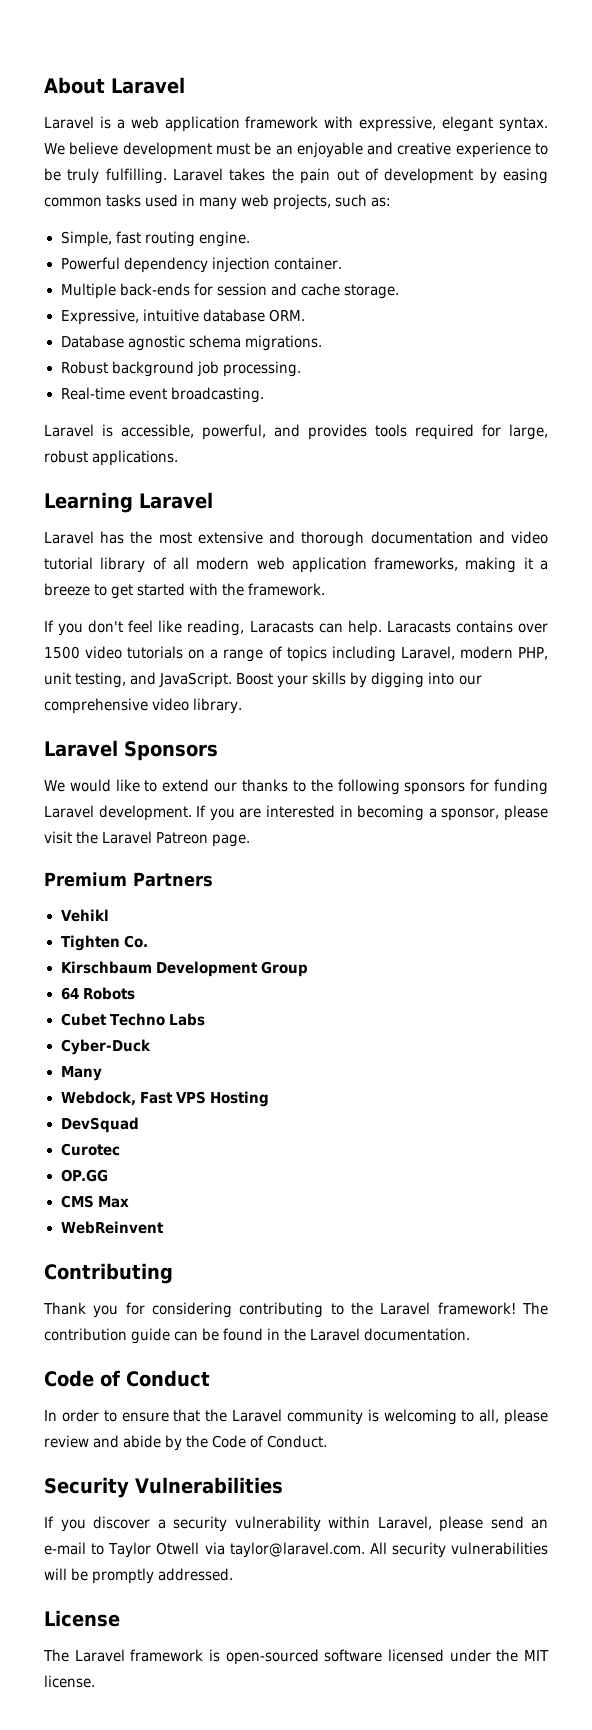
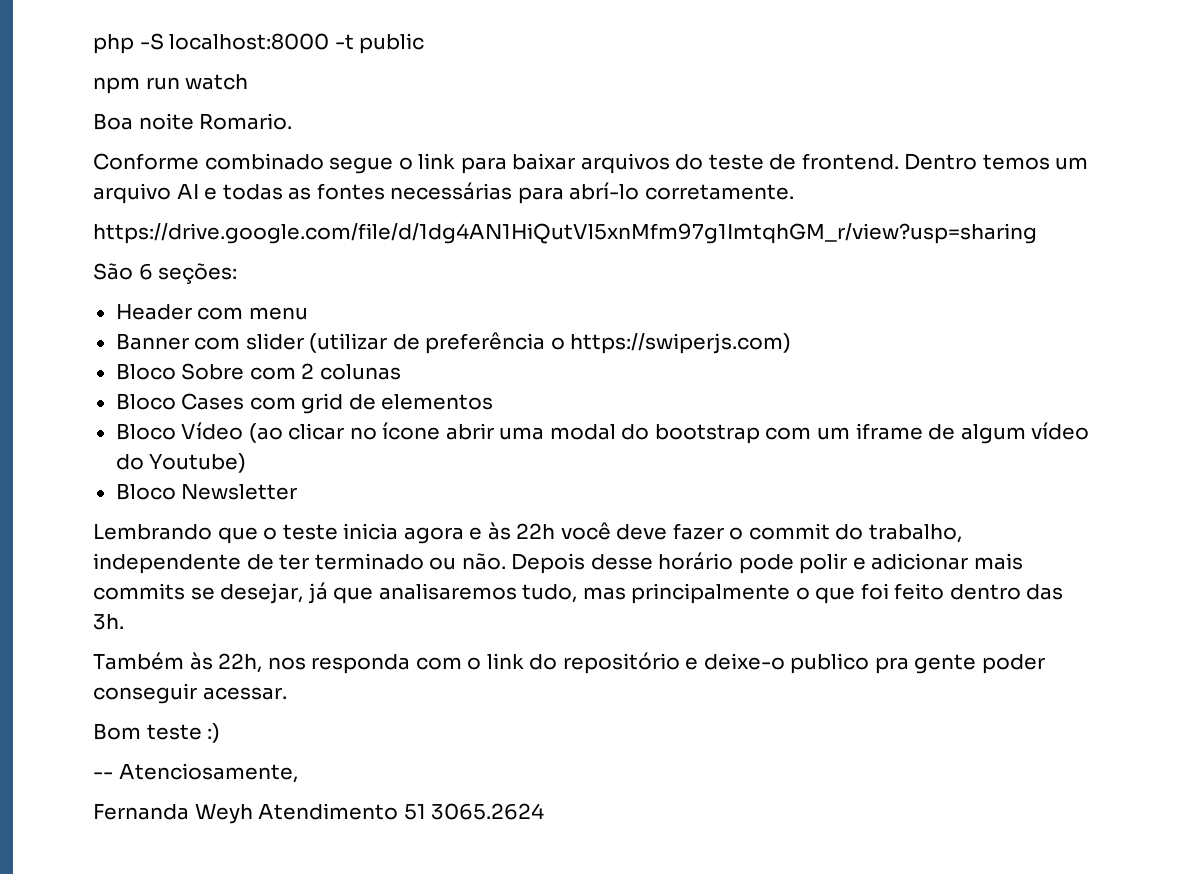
[44,77,185,94] [44,116,549,132] [44,142,548,158] [44,168,548,184] [44,194,392,210] [60,231,250,247] [60,257,342,273] [60,283,399,299] [60,309,305,325] [60,335,322,351] [60,361,301,377] [60,387,264,403] [44,424,548,440] [44,450,179,466] [44,492,213,513] [44,531,548,547] [44,557,549,573] [44,583,326,599] [44,620,549,636] [44,646,549,662] [44,672,482,688] [44,698,243,714] [44,740,218,761] [44,779,548,795] [44,805,549,821] [44,831,251,847] [44,872,213,887] [60,909,109,922] [60,935,148,951] [60,961,308,977] [60,987,135,1000] [60,1013,205,1026] [60,1039,151,1055] [60,1066,102,1081] [60,1091,269,1107] [60,1117,139,1133] [60,1143,120,1156] [60,1169,109,1182] [60,1195,129,1208] [60,1221,164,1234] [44,1263,173,1284] [43,1302,548,1318] [44,1328,471,1344] [44,1370,210,1387] [44,1409,548,1425] [44,1435,328,1451] [44,1477,283,1498] [44,1516,548,1532] [44,1542,548,1558] [44,1568,234,1584] [44,1610,120,1627] [43,1649,549,1665] [44,1675,95,1688] About Laravel // Laravel is a web application framework with expressive, elegant syntax. We believe development must be an enjoyable and creative experience to be truly fulfilling. Laravel takes the pain out of development by easing common tasks used in many web projects, such as: // Simple, fast routing engine. // Powerful dependency injection container. // Multiple back-ends for session and cache storage. // Expressive, intuitive database ORM. // Database agnostic schema migrations. // Robust background job processing. // Real-time event broadcasting. // Laravel is accessible, powerful, and provides tools required for large, robust applications. // Learning Laravel // Laravel has the most extensive and thorough documentation and video tutorial library of all modern web application frameworks, making it a breeze to get started with the framework. // If you don't feel like reading, Laracasts can help. Laracasts contains over 1500 video tutorials on a range of topics including Laravel, modern PHP, unit testing, and JavaScript. Boost your skills by digging into our comprehensive video library. // Laravel Sponsors // We would like to extend our thanks to the following sponsors for funding Laravel development. If you are interested in becoming a sponsor, please visit the Laravel Patreon page. // Premium Partners // Vehikl // Tighten Co. // Kirschbaum Development Group // 64 Robots // Cubet Techno Labs // Cyber-Duck // Many // Webdock, Fast VPS Hosting // DevSquad // Curotec // OP.GG // CMS Max // WebReinvent // Contributing // Thank you for considering contributing to the Laravel framework! The contribution guide can be found in the Laravel documentation. // Code of Conduct // In order to ensure that the Laravel community is welcoming to all, please review and abide by the Code of Conduct. // Security Vulnerabilities // If you discover a security vulnerability within Laravel, please send an e-mail to Taylor Otwell via taylor@laravel.com. All security vulnerabilities will be promptly addressed. // License // The Laravel framework is open-sourced software licensed under the MIT license. -> [93,33,425,54] [93,74,249,94] [93,113,293,130] [93,153,1089,174] [93,182,794,204] [93,223,1037,244] [93,263,238,284] [115,304,308,320] [115,332,792,354] [115,363,401,380] [115,393,494,414] [115,422,1090,444] [115,453,247,473] [115,483,298,500] [93,522,963,544] [93,552,1023,574] [93,582,1064,604] [93,614,124,630] [93,652,1046,674] [93,683,287,704] [93,723,221,743] [93,763,298,783] [93,803,545,824] php -S localhost:8000 -t public // npm run watch // Boa noite Romario. // Conforme combinado segue o link para baixar arquivos do teste de frontend. Dentro temos um arquivo AI e todas as fontes necessárias para abrí-lo corretamente. // https://drive.google.com/file/d/1dg4AN1HiQutVl5xnMfm97g1ImtqhGM_r/view?usp=sharing // São 6 seções: // Header com menu // Banner com slider (utilizar de preferência o https://swiperjs.com) // Bloco Sobre com 2 colunas // Bloco Cases com grid de elementos // Bloco Vídeo (ao clicar no ícone abrir uma modal do bootstrap com um iframe de algum vídeo do Youtube) // Bloco Newsletter // Lembrando que o teste inicia agora e às 22h você deve fazer o commit do trabalho, independente de ter terminado ou não. Depois desse horário pode polir e adicionar mais commits se desejar, já que analisaremos tudo, mas principalmente o que foi feito dentro das 3h. // Também às 22h, nos responda com o link do repositório e deixe-o publico pra gente poder conseguir acessar. // Bom teste :) // -- Atenciosamente, // Fernanda Weyh Atendimento 51 3065.2624

